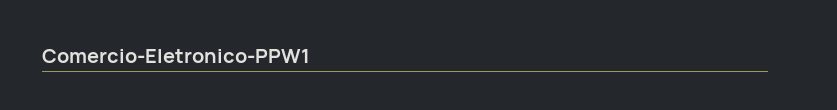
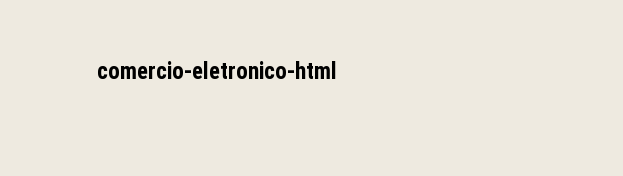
[42,49,310,63] Comercio-Eletronico-PPW1 -> [97,61,337,79] comercio-eletronico-html

